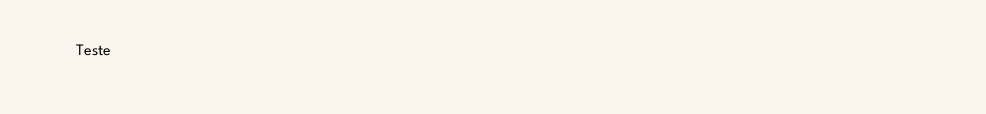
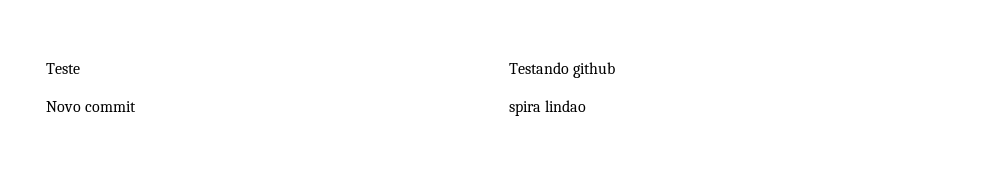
(111, 50) none -> [46,101,137,112] [509,62,616,78] [509,100,587,116] // Novo commit // Testando github // spira lindao

